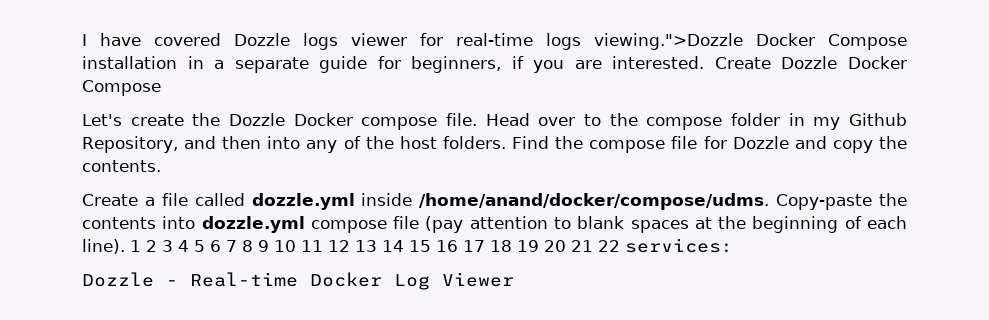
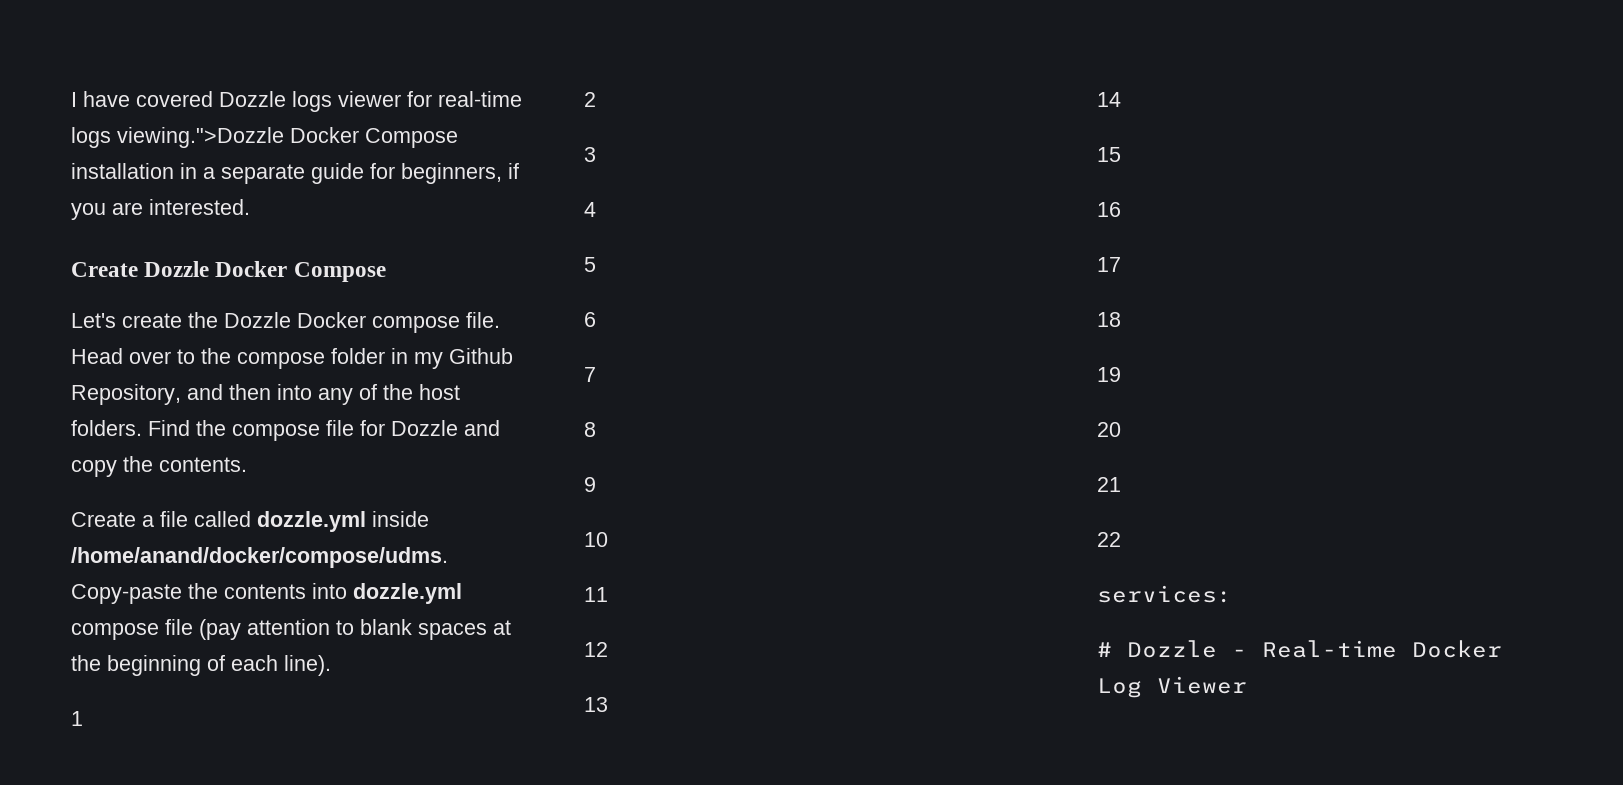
(705, 62) none -> (250, 207) //
[130,240,141,252] 1 -> [71,711,83,726] // 1 //
(157, 246) none -> (596, 99) //
(173, 246) none -> (596, 154) //
(189, 246) none -> (596, 209) //
(205, 246) none -> (596, 264) //
(221, 246) none -> (596, 319) //
(237, 246) none -> (596, 374) //
(253, 246) none -> (596, 429) //
(269, 246) none -> (596, 484) //
(296, 246) none -> (608, 539) //
(323, 246) none -> (608, 594) //
(350, 246) none -> (608, 649) //
(377, 246) none -> (608, 704) //
(404, 246) none -> (1121, 99) //
(431, 246) none -> (1121, 154) //
(458, 246) none -> (1121, 209) //
(485, 246) none -> (1121, 264) //
(512, 246) none -> (1121, 319) //
(539, 246) none -> (1121, 374) //
(566, 246) none -> (1121, 429) //
(593, 246) none -> (1121, 484) //
(620, 246) none -> (1121, 539) //
(733, 245) none -> [1097,642,1112,657] #

